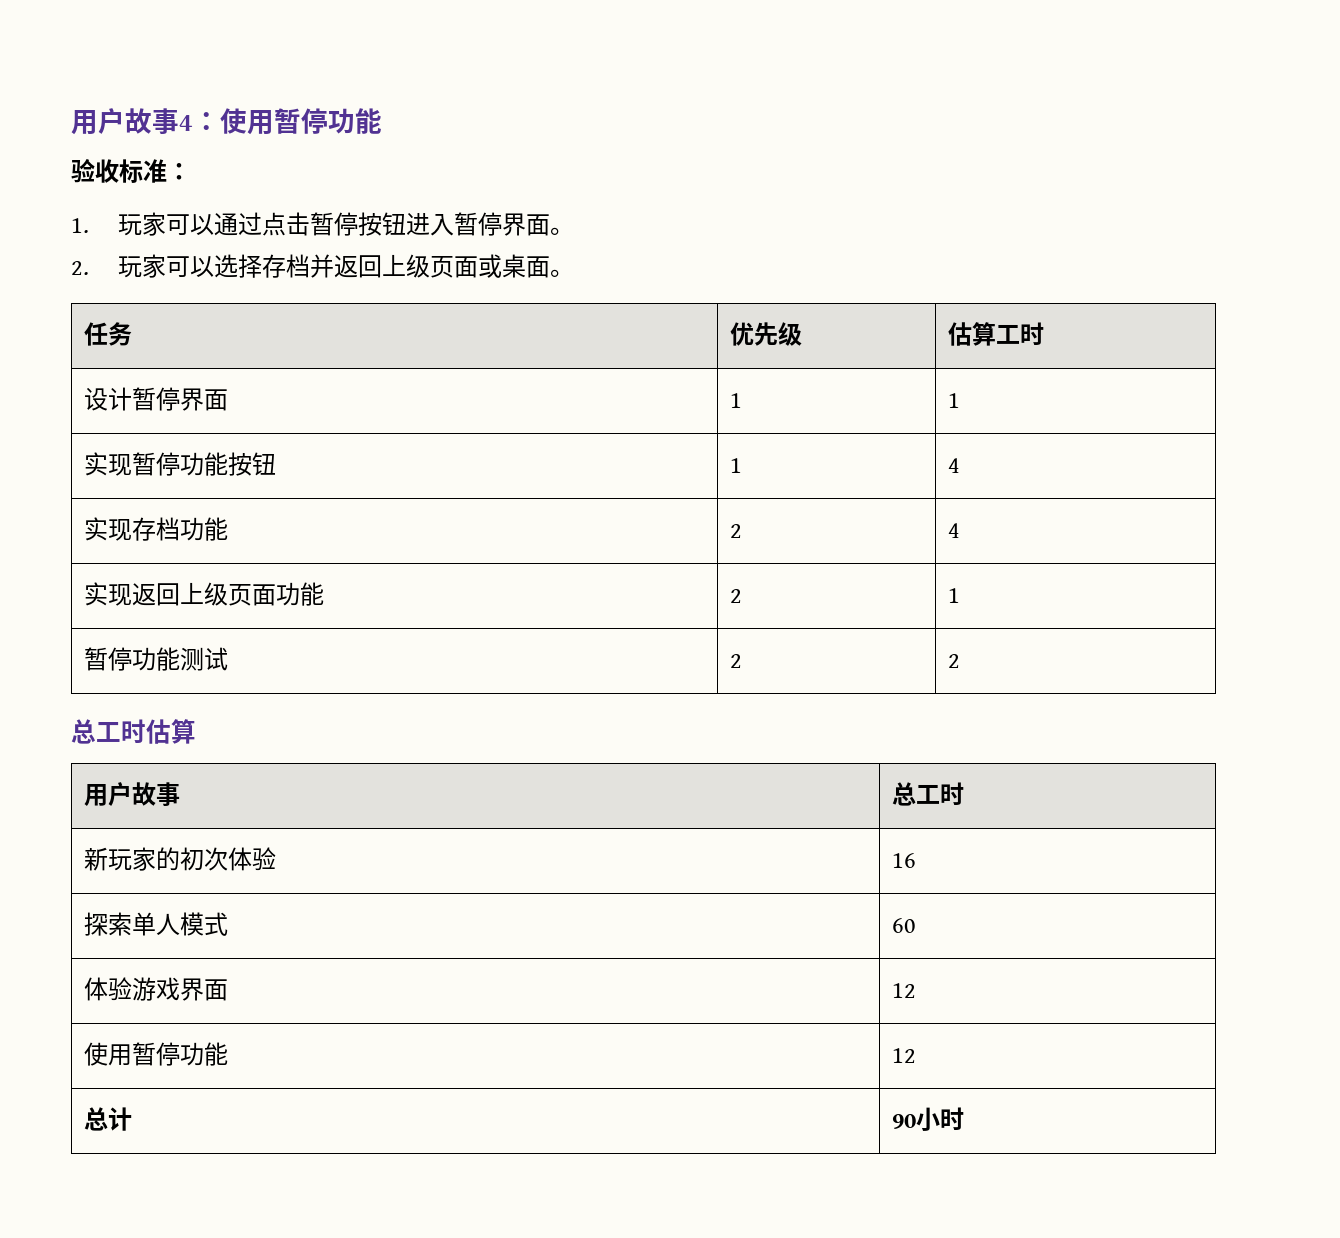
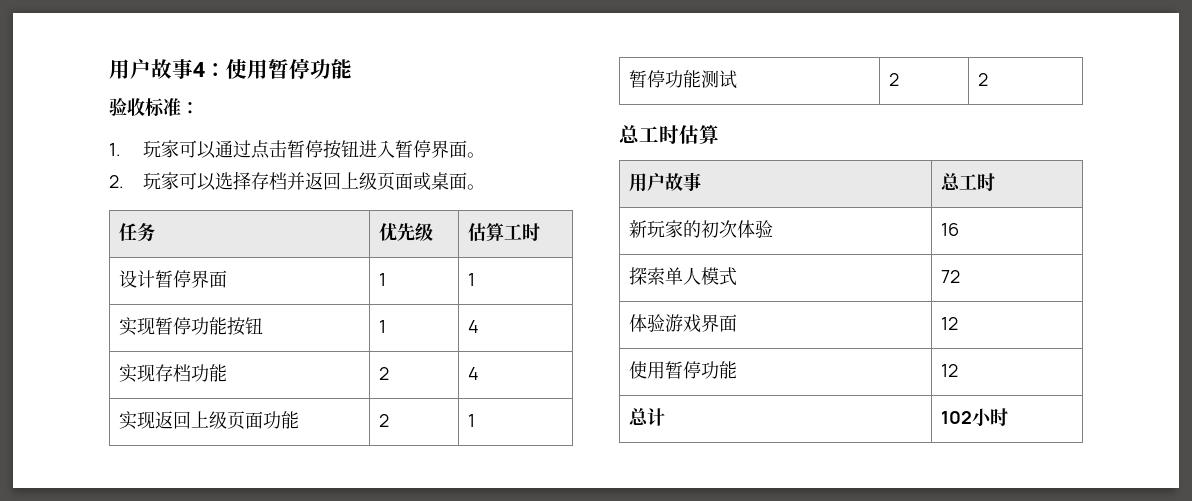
[891,918,916,933] 60 -> [941,270,961,283] 72
[891,1114,916,1129] 90 -> [941,411,973,424] 102

